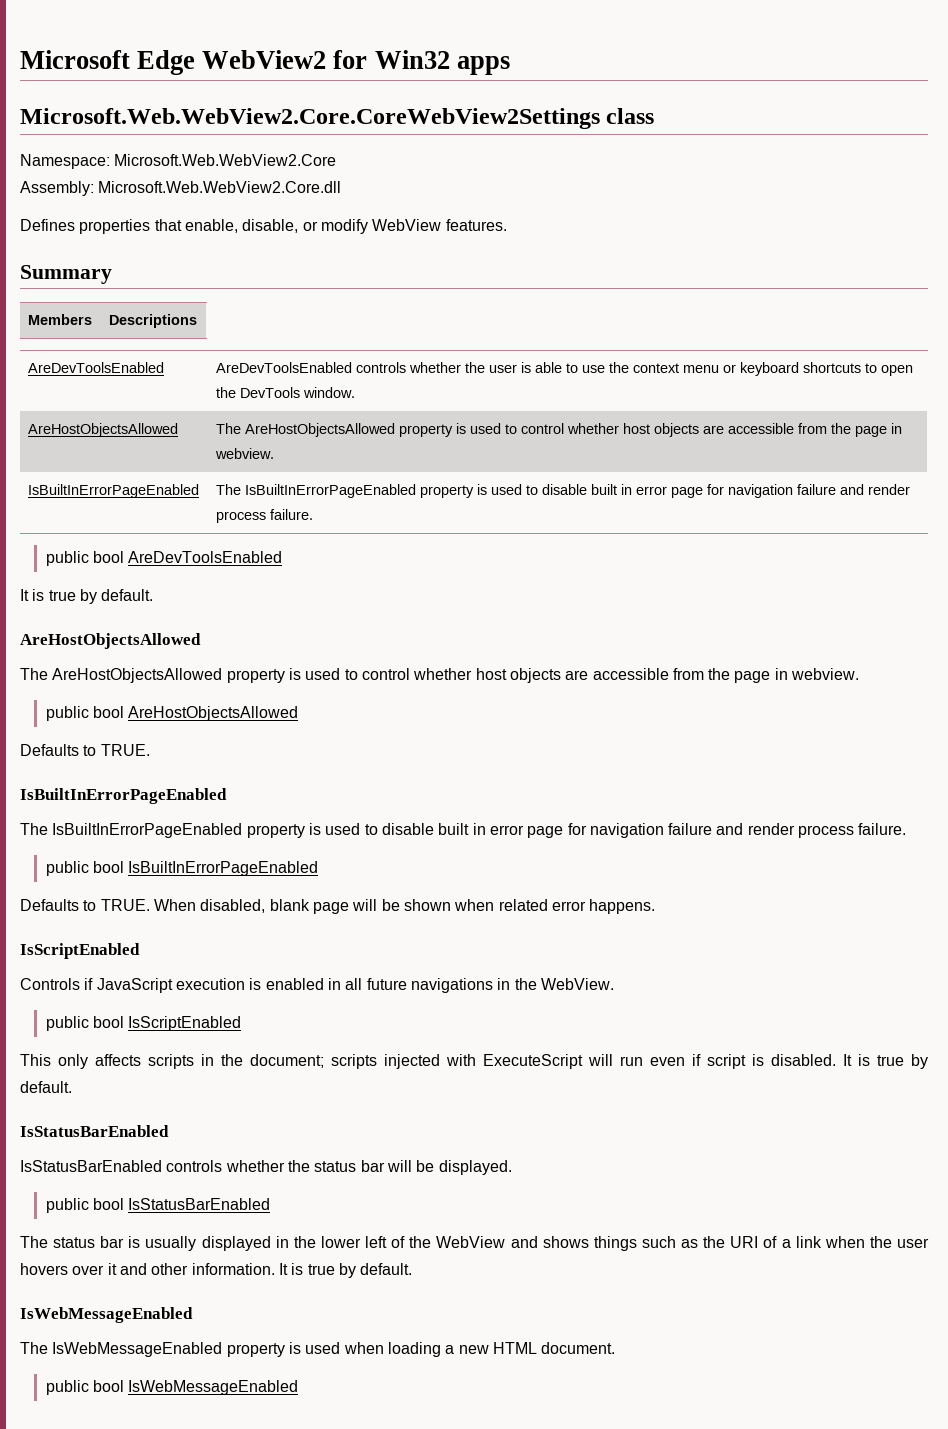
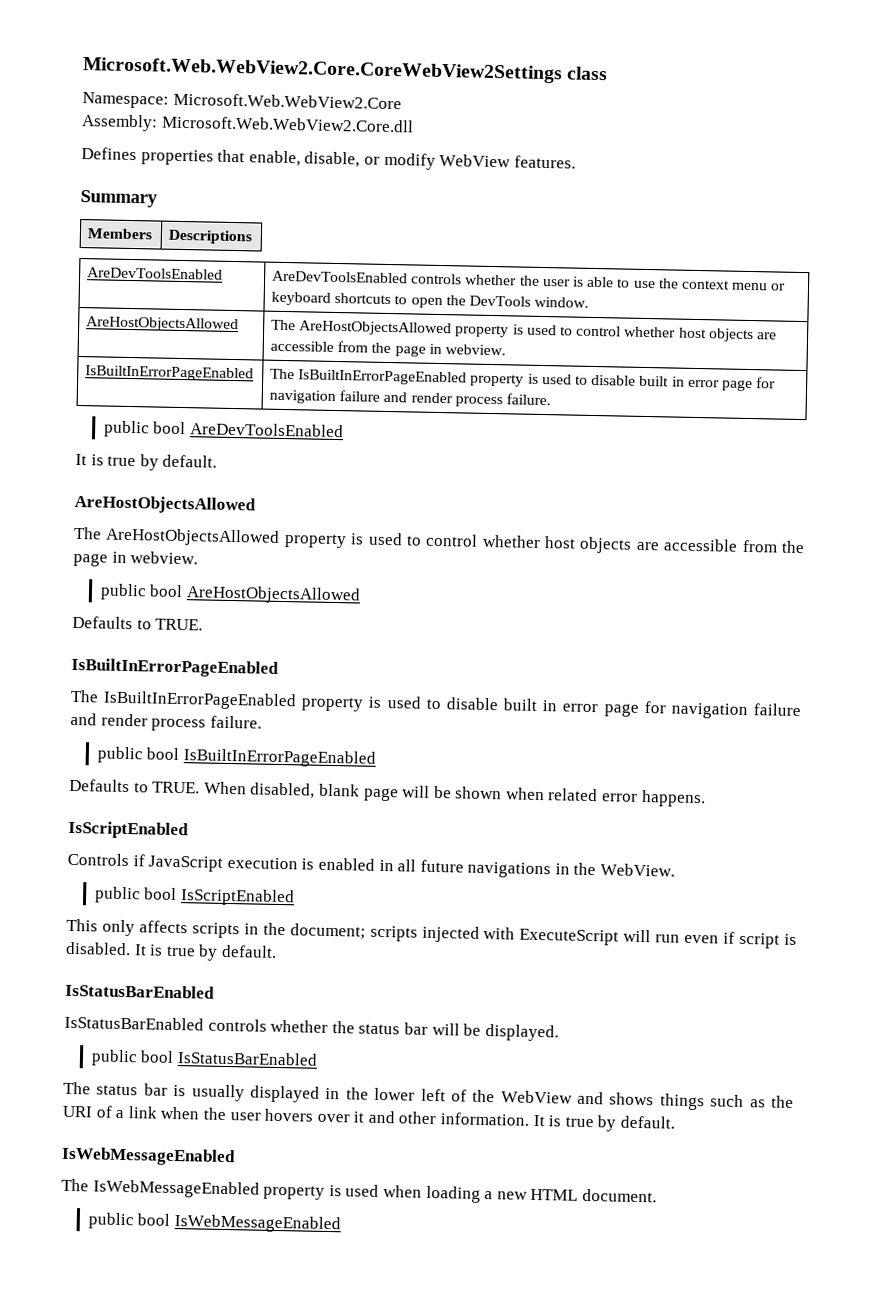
[20,50,510,75] Microsoft Edge WebView2 for Win32 apps // -> (83, 70) none

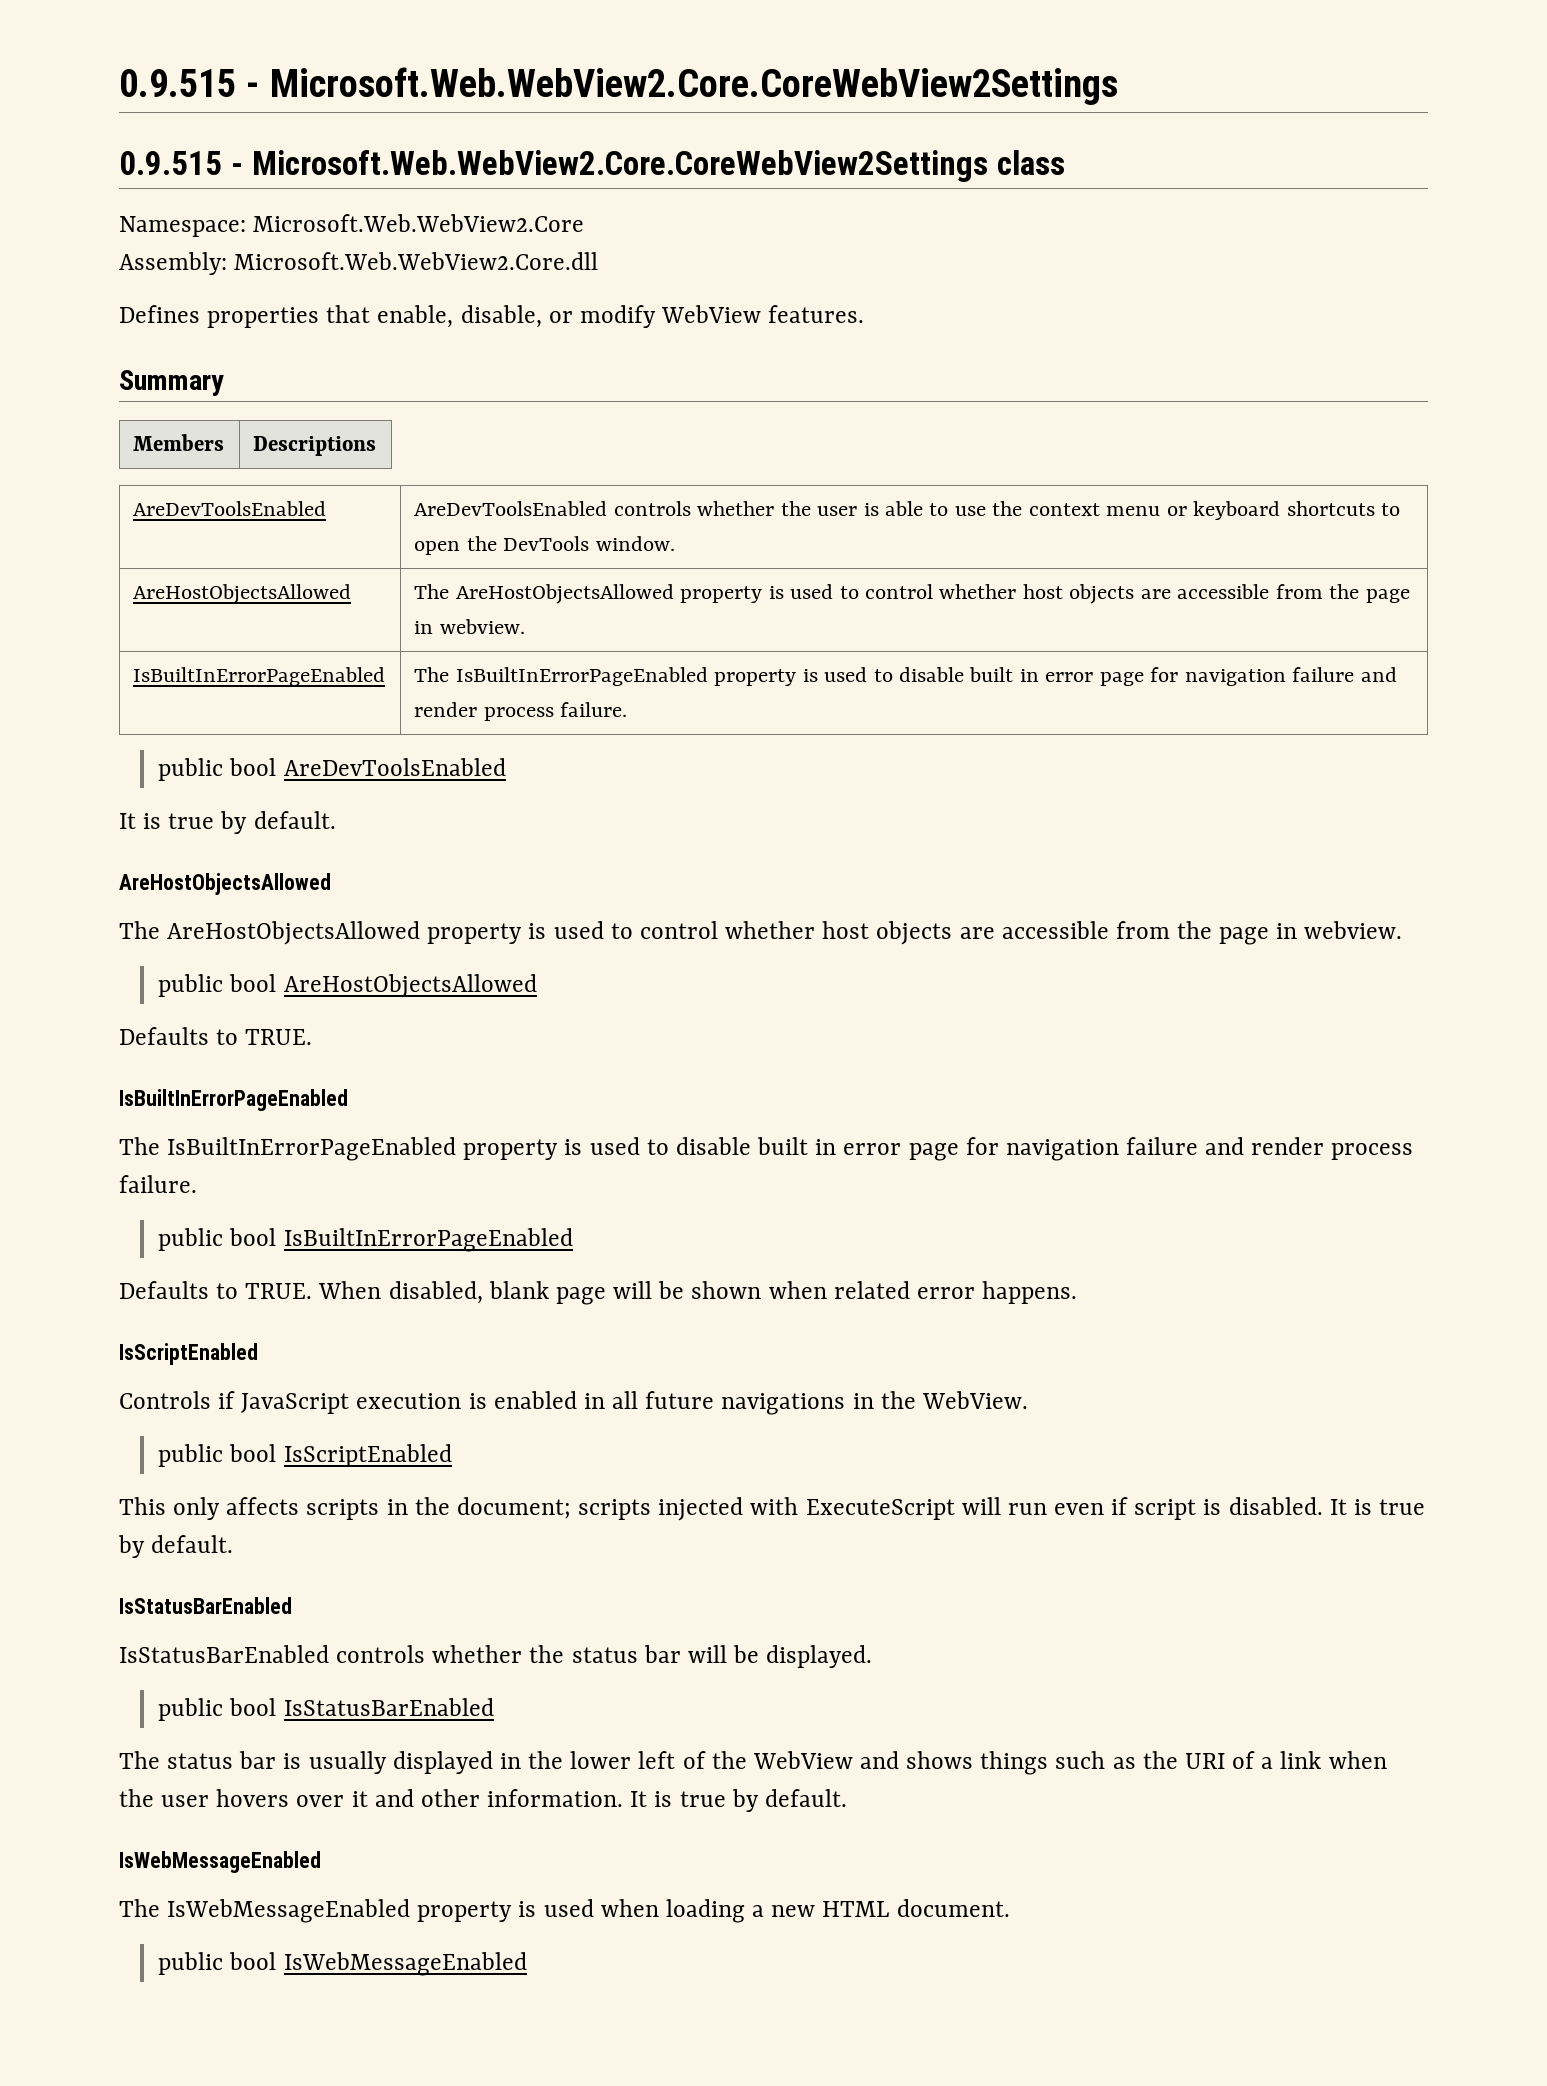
(83, 70) none -> [119,67,1118,105] [119,151,243,175] 0.9.515 - Microsoft.Web.WebView2.Core.CoreWebView2Settings // 0.9.515 -

